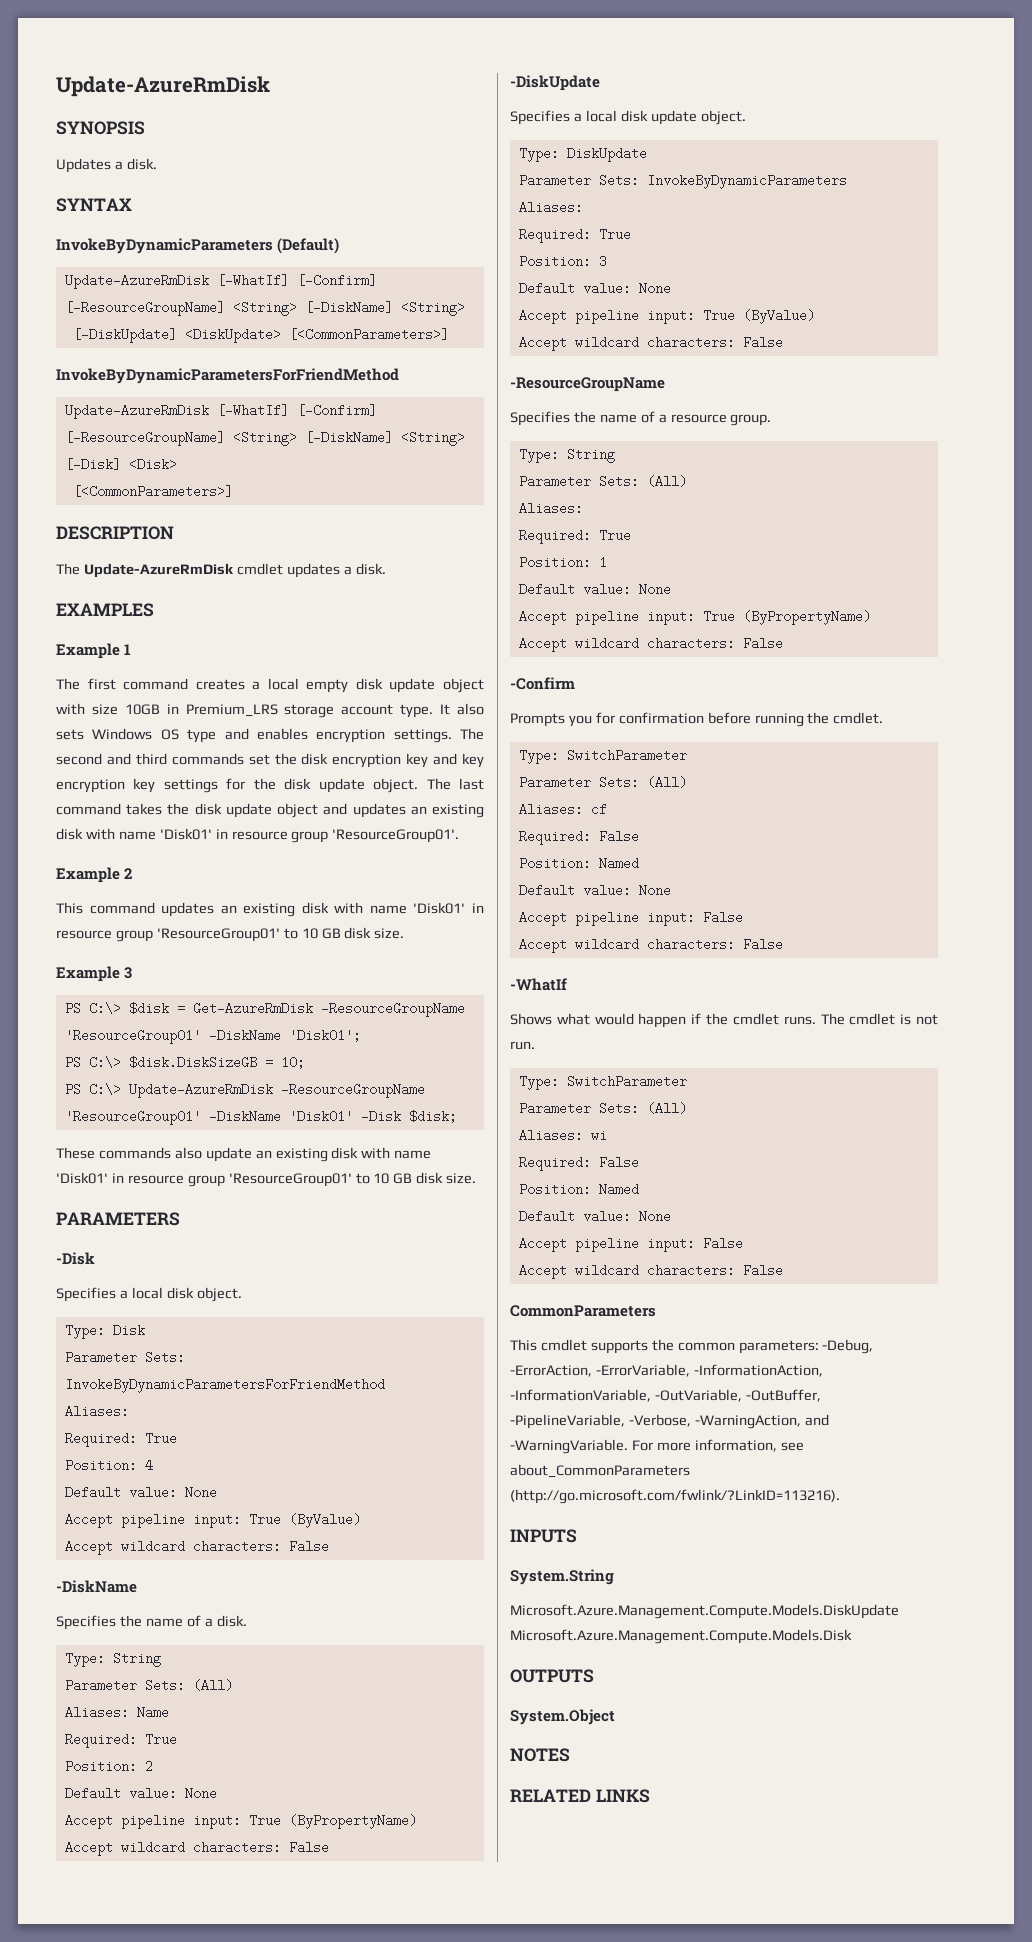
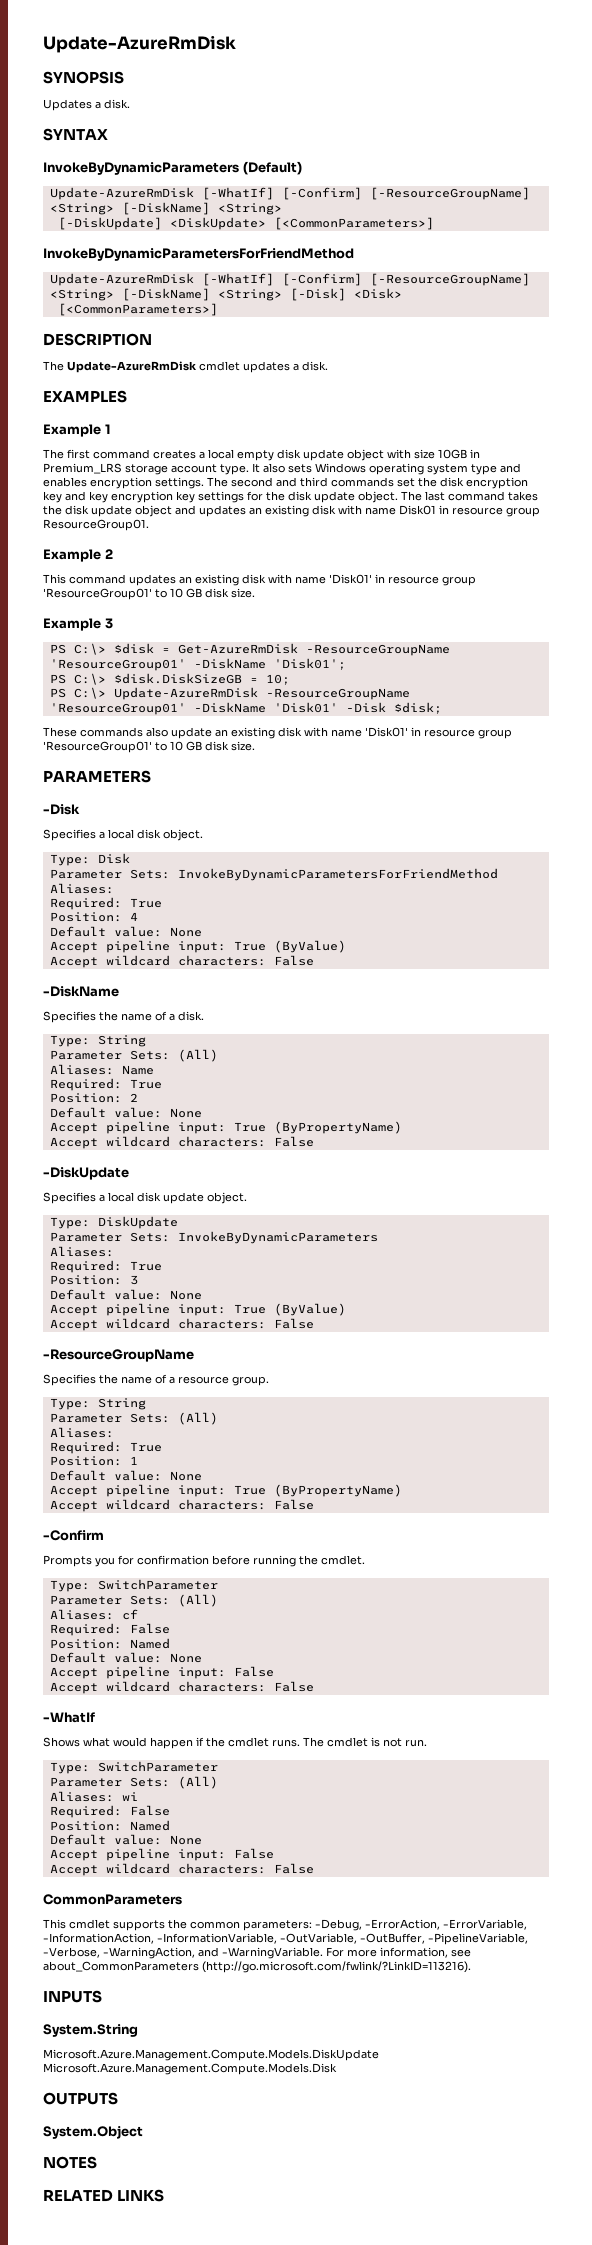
[160,729,179,740] OS -> [369,463,468,475] operating system
[159,828,460,843] 'Disk01' in resource group 'ResourceGroup01'. -> [399,505,540,517] [43,519,149,531] Disk01 in resource group ResourceGroup01.

